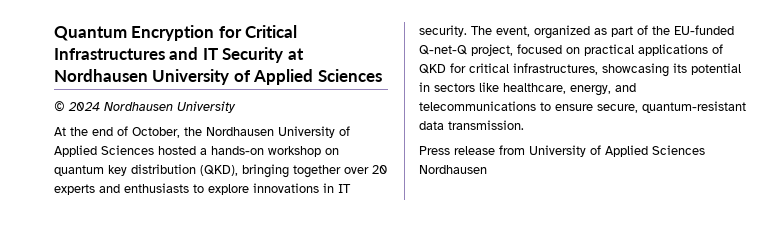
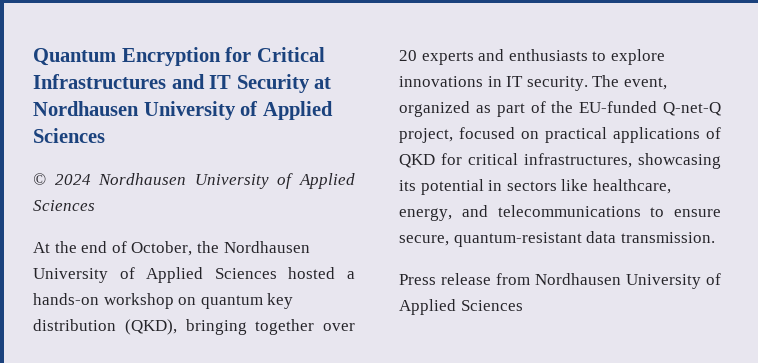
(236, 107) none -> [277,173,355,189] [33,200,95,211] of Applied Sciences
[529,145,705,157] [419,165,487,174] University of Applied Sciences Nordhausen -> [535,273,721,289] [399,299,523,315] Nordhausen University of Applied Sciences

